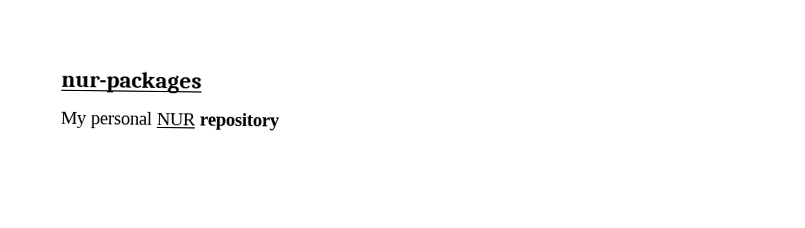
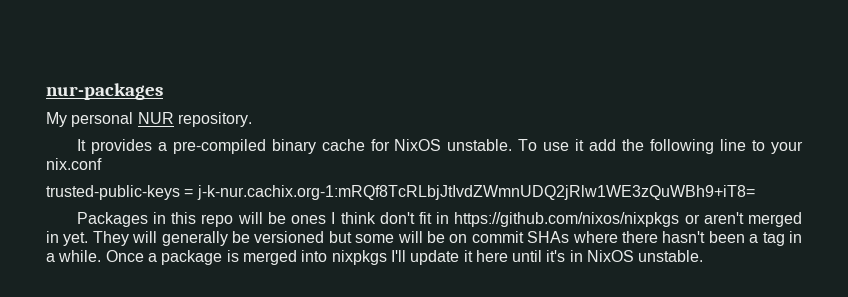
[199,112,280,131] repository -> [177,112,252,127] [76,139,804,154] [46,158,102,170] [46,185,755,200] [76,212,802,227] [46,231,802,246] [46,250,704,265] repository. // It provides a pre-compiled binary cache for NixOS unstable. To use it add the following line to your nix.conf // trusted-public-keys = j-k-nur.cachix.org-1:mRQf8TcRLbjJtIvdZWmnUDQ2jRlw1WE3zQuWBh9+iT8= // Packages in this repo will be ones I think don't fit in https://github.com/nixos/nixpkgs or aren't merged in yet. They will generally be versioned but some will be on commit SHAs where there hasn't been a tag in a while. Once a package is merged into nixpkgs I'll update it here until it's in NixOS unstable.

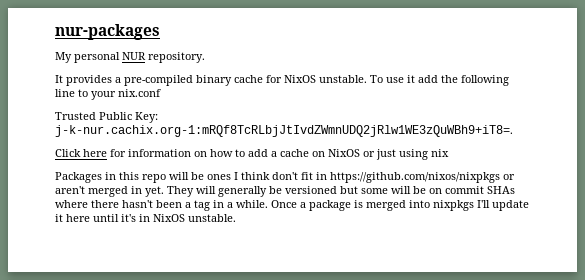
[46,185,755,200] trusted-public-keys = j-k-nur.cachix.org-1:mRQf8TcRLbjJtIvdZWmnUDQ2jRlw1WE3zQuWBh9+iT8= -> [55,112,158,123] [55,125,513,137] [55,149,449,160] Trusted Public Key: j-k-nur.cachix.org-1:mRQf8TcRLbjJtIvdZWmnUDQ2jRlw1WE3zQuWBh9+iT8=. // Click here for information on how to add a cache on NixOS or just using nix

